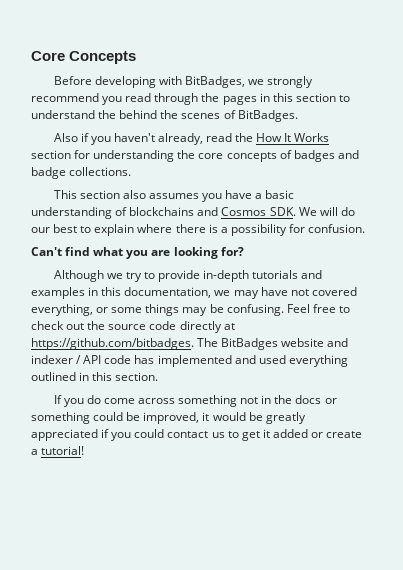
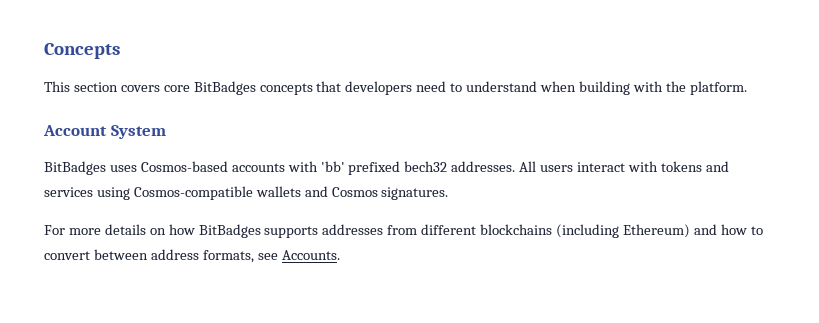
[31,51,65,61] Core -> (44, 51) none
[53,76,314,88] [31,93,350,105] [31,110,298,122] [53,133,330,145] [31,150,359,162] [31,167,132,179] [53,190,295,202] [31,207,355,219] [31,224,366,236] [31,247,244,259] [53,270,323,282] [31,287,357,299] [31,304,350,316] [31,321,235,333] [31,338,349,350] [31,355,348,367] [31,372,159,381] [53,395,337,407] [31,412,306,424] [31,429,363,441] [31,446,85,455] Before developing with BitBadges, we strongly recommend you read through the pages in this section to understand the behind the scenes of BitBadges. // Also if you haven't already, read the How It Works section for understanding the core concepts of badges and badge collections. // This section also assumes you have a basic understanding of blockchains and Cosmos SDK. We will do our best to explain where there is a possibility for confusion. // Can't find what you are looking for? // Although we try to provide in-depth tutorials and examples in this documentation, we may have not covered everything, or some things may be confusing. Feel free to check out the source code directly at https://github.com/bitbadges. The BitBadges website and indexer / API code has implemented and used everything outlined in this section. // If you do come across something not in the docs or something could be improved, it would be greatly appreciated if you could contact us to get it added or create a tutorial! -> [44,81,747,95] [43,125,166,139] [44,161,729,175] [44,186,449,200] [44,224,763,238] [44,249,340,263] This section covers core BitBadges concepts that developers need to understand when building with the platform. // Account System // BitBadges uses Cosmos-based accounts with 'bb' prefixed bech32 addresses. All users interact with tokens and services using Cosmos-compatible wallets and Cosmos signatures. // For more details on how BitBadges supports addresses from different blockchains (including Ethereum) and how to convert between address formats, see Accounts.

